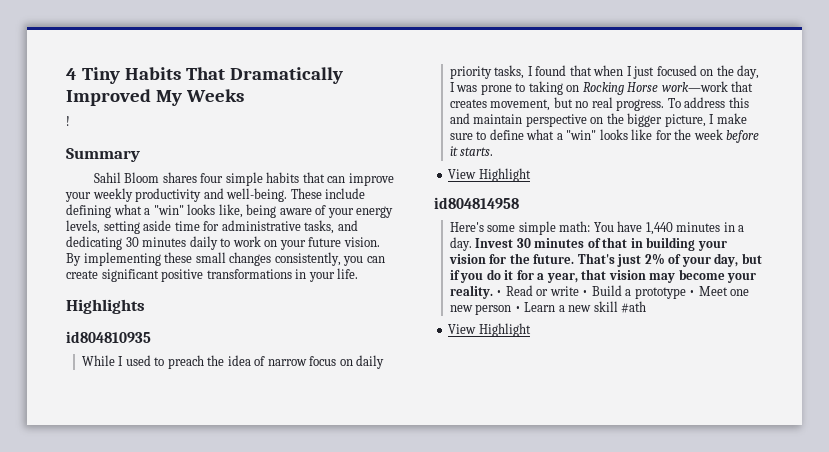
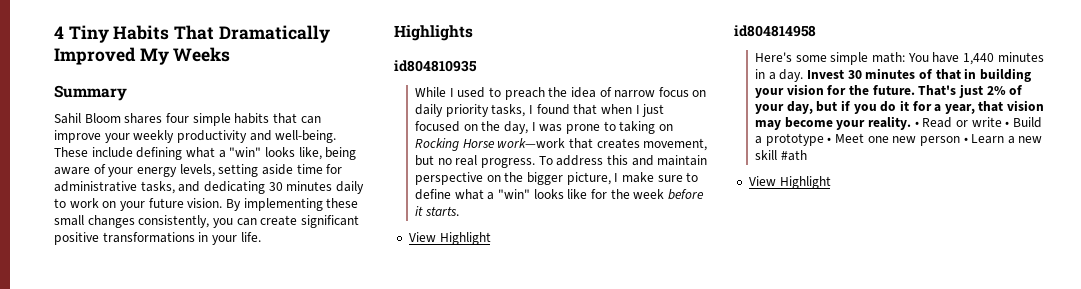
[66,116,70,126] // ! -> (231, 54) none

